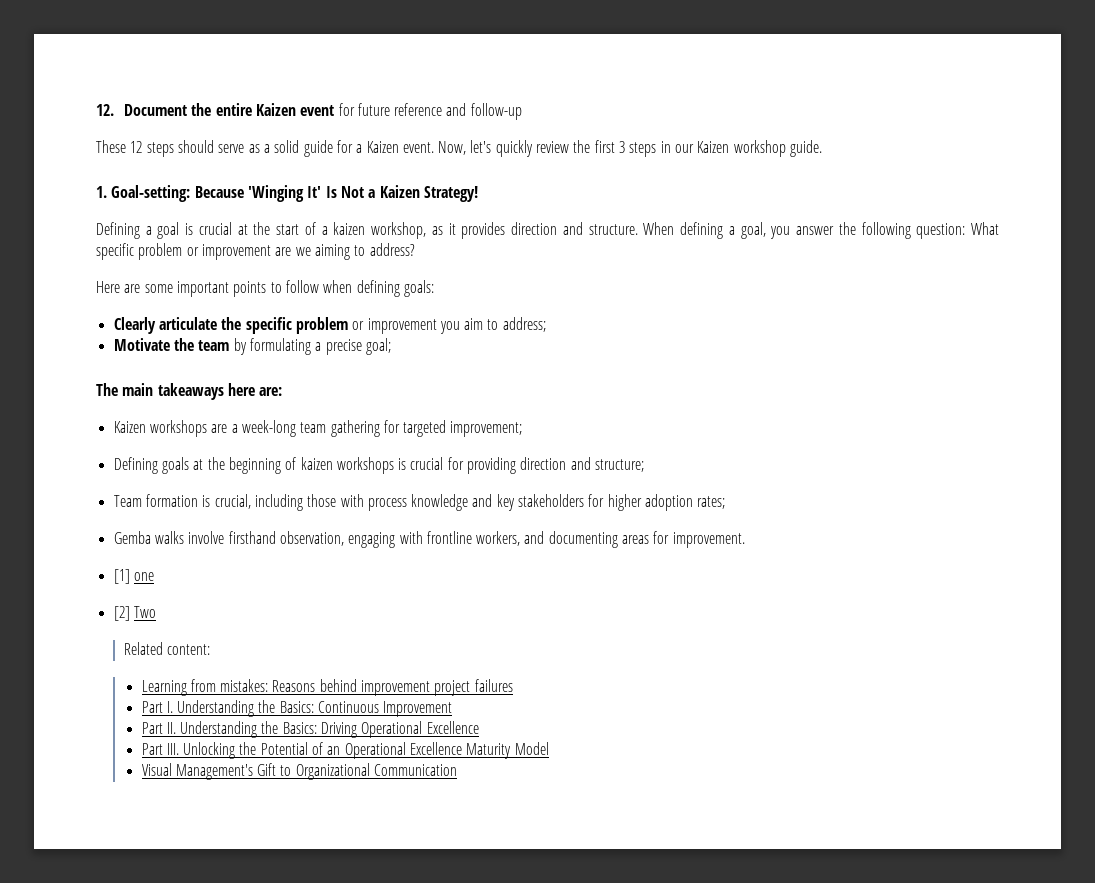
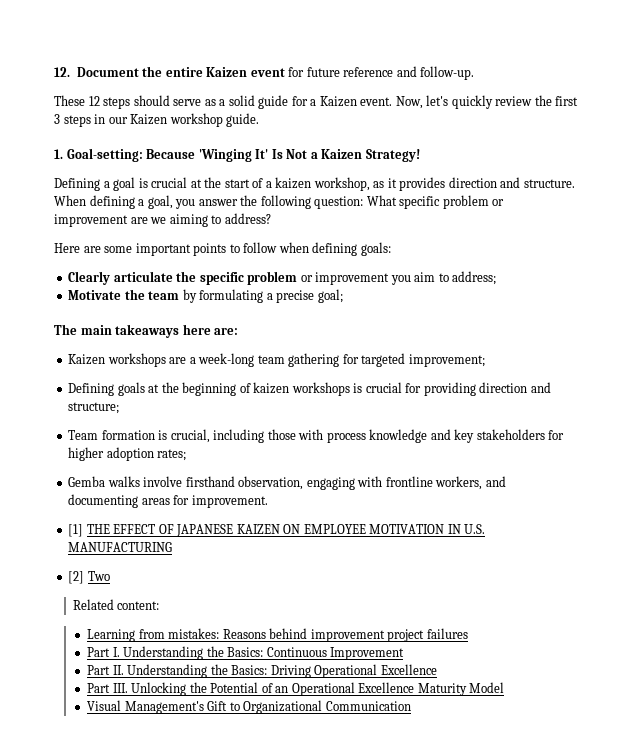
[470,103,522,120] follow-up -> [420,66,475,80] follow-up.
[133,572,154,581] one -> [86,524,486,537] [68,542,173,552] THE EFFECT OF JAPANESE KAIZEN ON EMPLOYEE MOTIVATION IN U.S. MANUFACTURING

